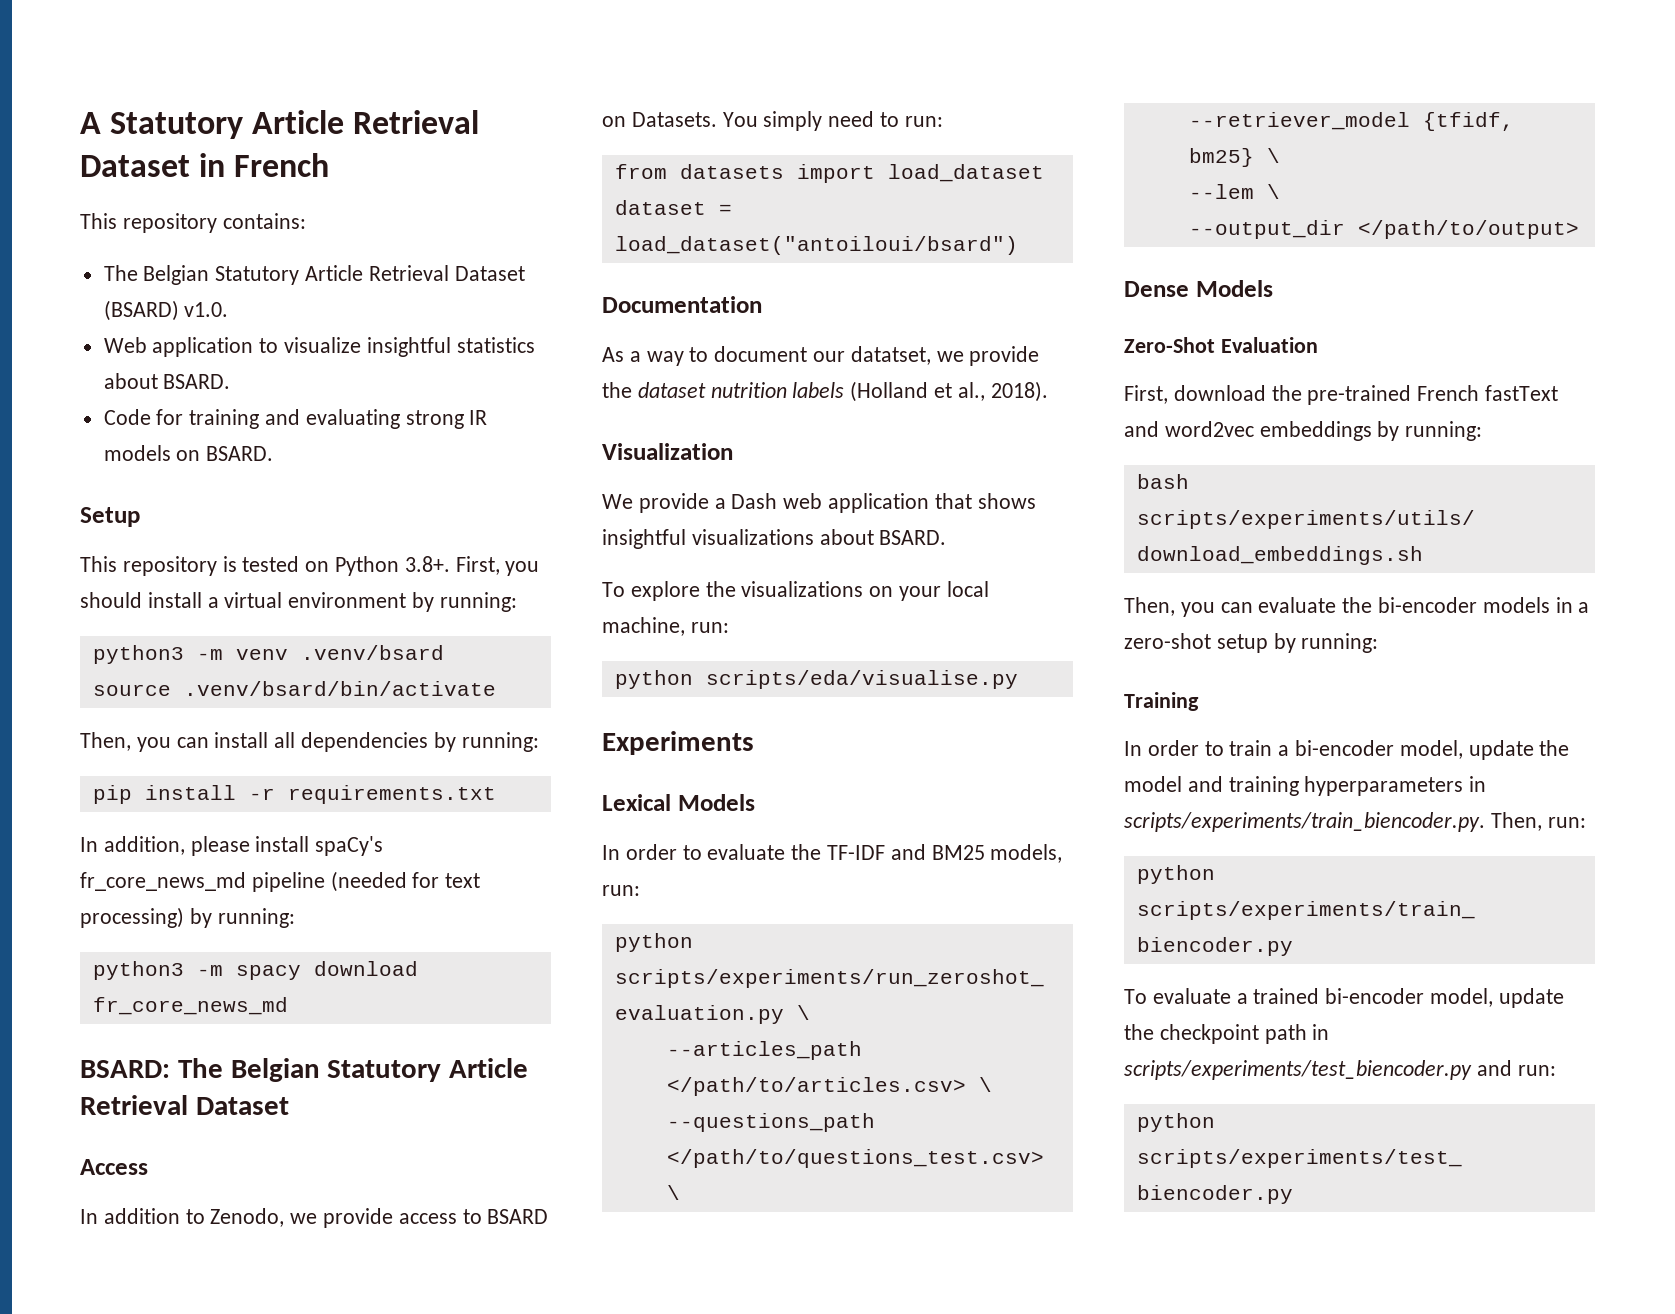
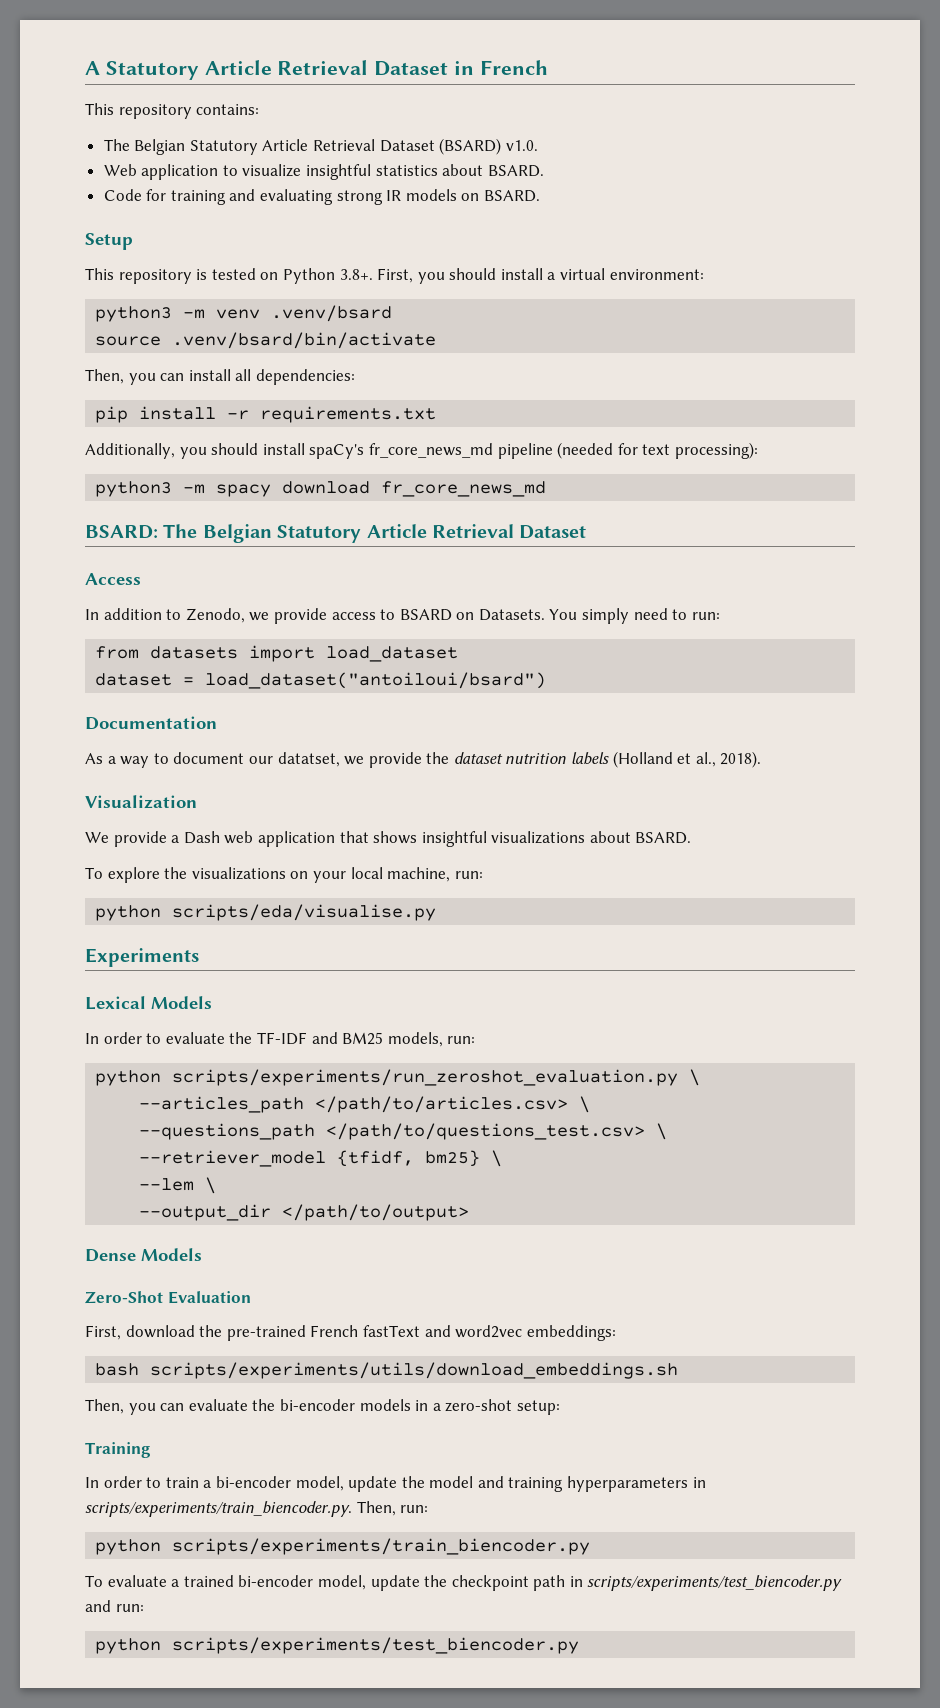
[288,592,517,612] environment by running: -> [609,269,704,280] environment:
[301,732,539,752] dependencies by running: -> [255,369,355,385] dependencies:
[80,836,250,856] In addition, please -> [85,443,259,459] Additionally, you should
[80,907,295,928] processing) by running: -> [674,442,758,459] processing):
[1259,421,1483,441] embeddings by running: -> [526,1325,616,1341] embeddings:
[1216,633,1379,653] setup by running: -> [516,1400,560,1415] setup:

